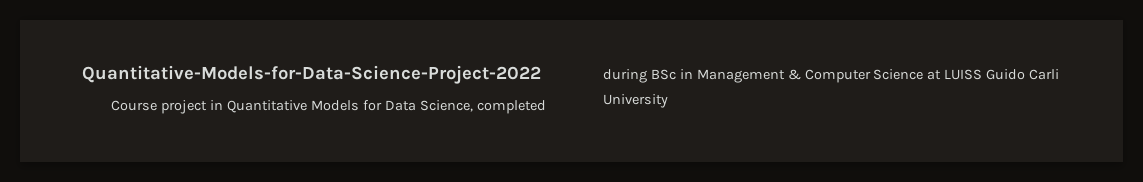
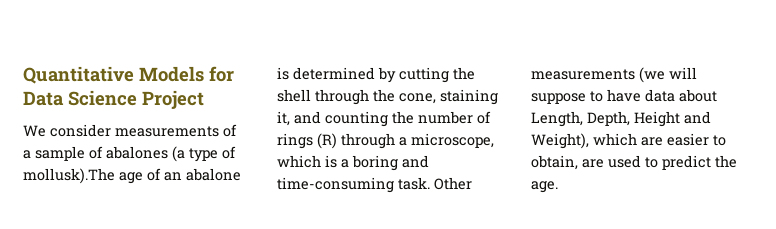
[82,65,541,84] [111,100,546,114] [603,69,1060,83] [603,94,668,108] Quantitative-Models-for-Data-Science-Project-2022 // Course project in Quantitative Models for Data Science, completed during BSc in Management & Computer Science at LUISS Guido Carli University -> [23,66,234,84] [23,90,204,109] [23,124,237,137] [23,146,236,162] [23,168,241,184] [277,67,475,83] [277,89,498,105] [277,111,491,127] [277,133,494,149] [277,155,429,171] [277,177,472,193] [531,67,697,83] [531,89,717,104] [531,111,711,127] [531,133,726,149] [531,155,737,170] [531,181,558,193] Quantitative Models for Data Science Project // We consider measurements of a sample of abalones (a type of mollusk).The age of an abalone is determined by cutting the shell through the cone, staining it, and counting the number of rings (R) through a microscope, which is a boring and time-consuming task. Other measurements (we will suppose to have data about Length, Depth, Height and Weight), which are easier to obtain, are used to predict the age.

